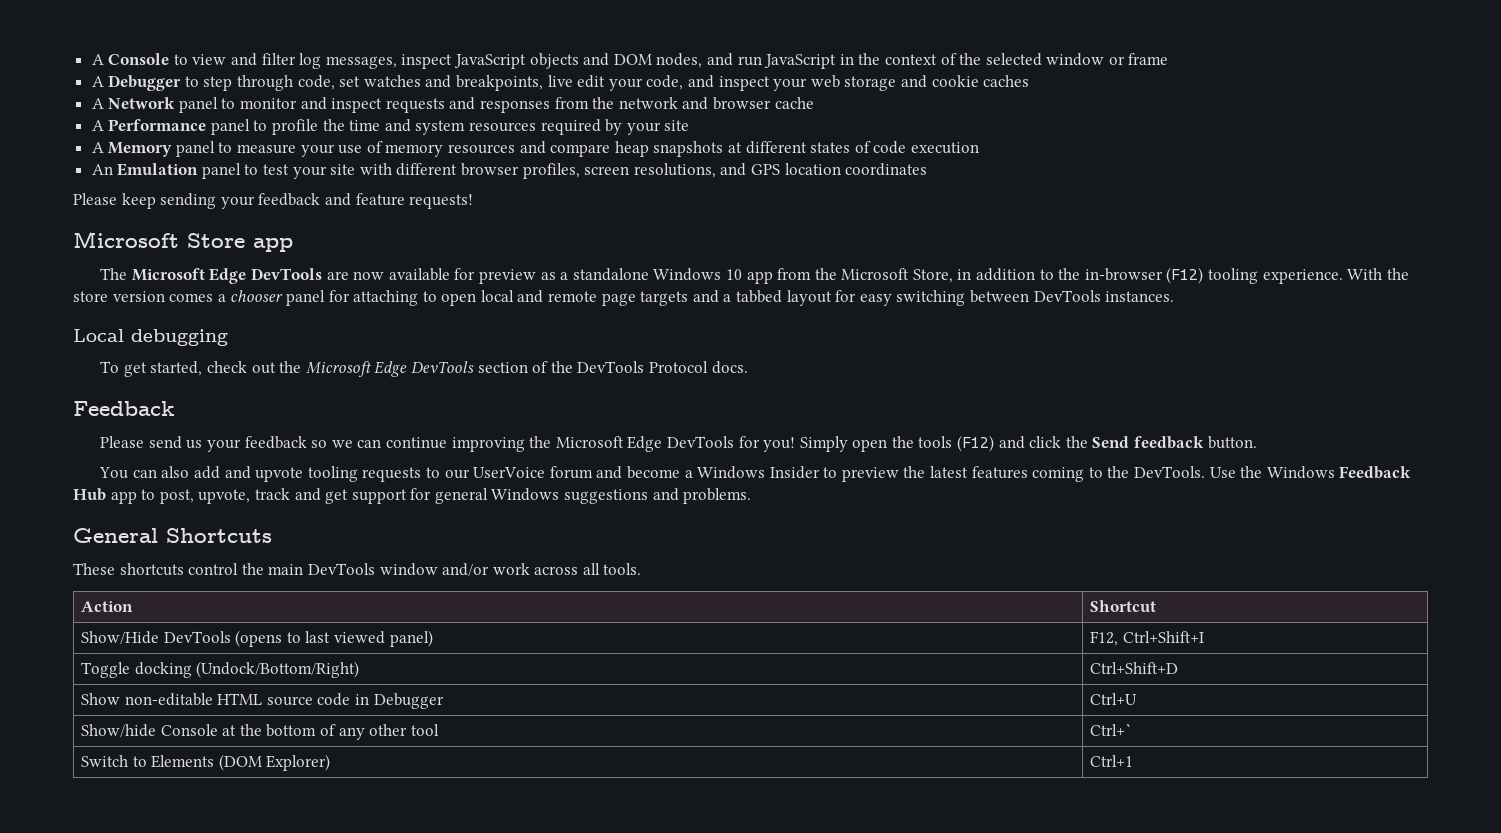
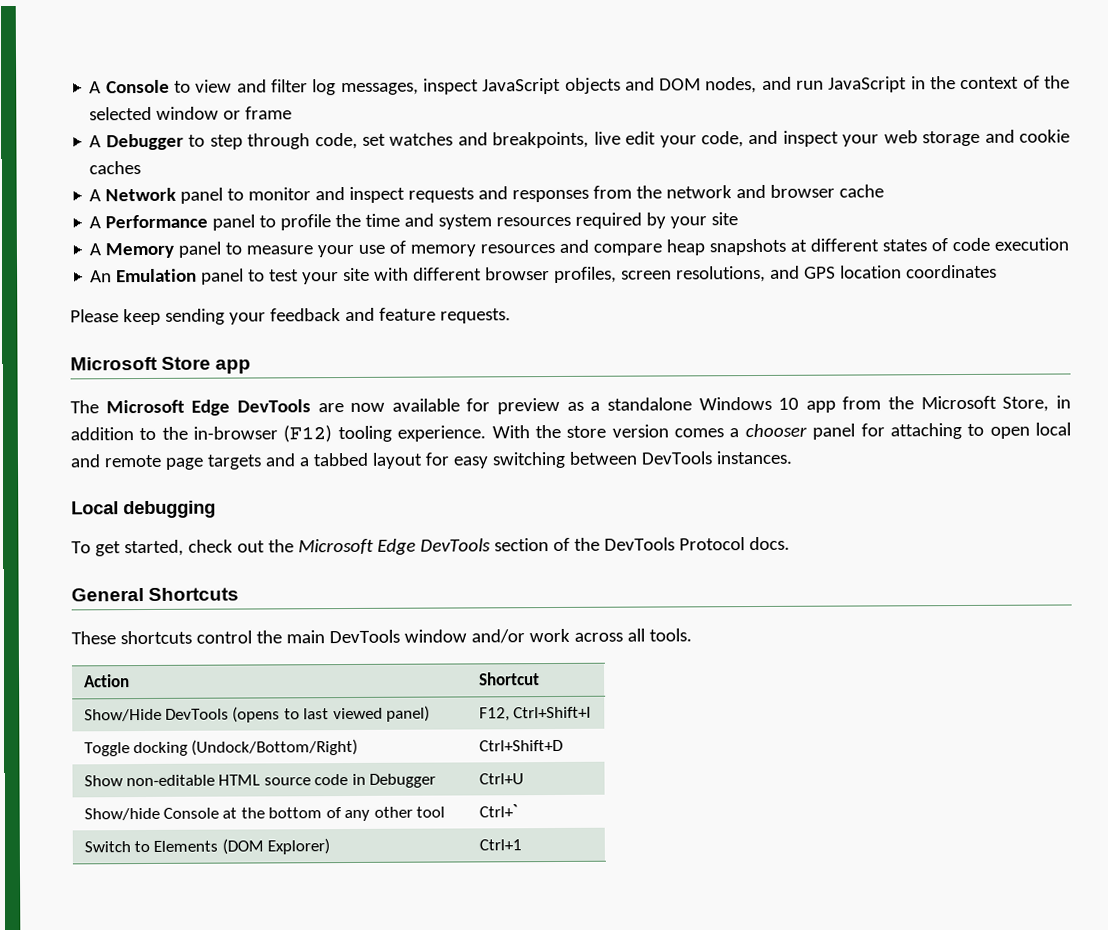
[409,194,474,209] requests! -> [439,308,511,324] requests.
[73,401,175,416] [100,435,1257,452] [99,466,1412,482] [73,488,752,504] // Feedback // Please send us your feedback so we can continue improving the Microsoft Edge DevTools for you! Simply open the tools (F12) and click the Send feedback button. // You can also add and upvote tooling requests to our UserVoice forum and become a Windows Insider to preview the latest features coming to the DevTools. Use the Windows Feedback Hub app to post, upvote, track and get support for general Windows suggestions and problems. -> (790, 543) none

